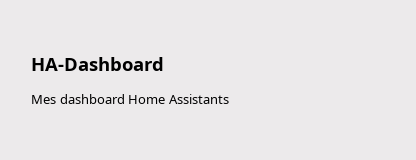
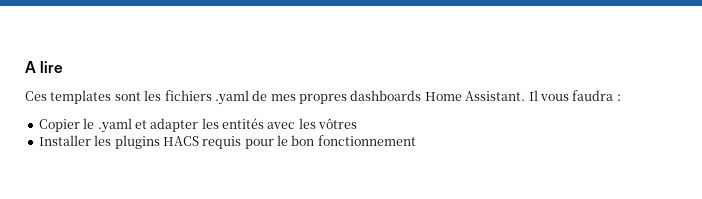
[31,57,164,71] [31,94,229,104] HA-Dashboard // Mes dashboard Home Assistants -> [25,61,64,73] [25,90,621,105] [38,118,358,133] [38,135,416,149] A lire // Ces templates sont les fichiers .yaml de mes propres dashboards Home Assistant. Il vous faudra : // Copier le .yaml et adapter les entités avec les vôtres // Installer les plugins HACS requis pour le bon fonctionnement

